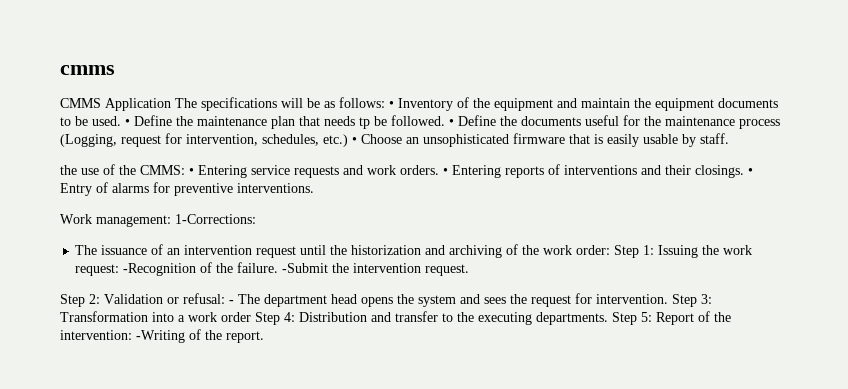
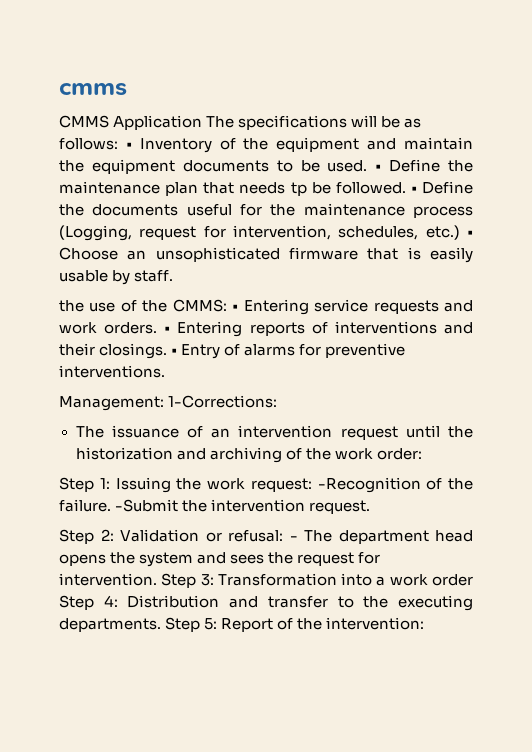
[60,214,171,227] Work management: -> [59,396,164,411] Management:
(611, 250) none -> (422, 454) //
[136,329,264,343] -Writing of the report. -> (425, 623) none

